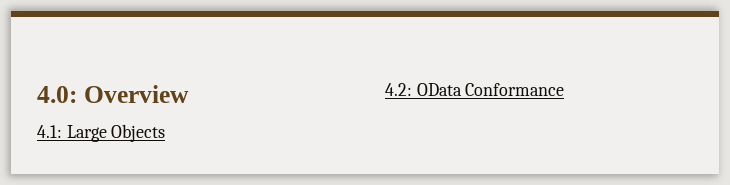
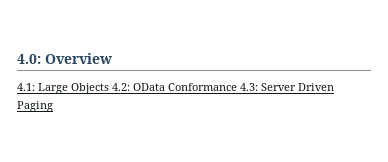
(166, 133) // -> (109, 88) none
(565, 89) none -> [240,83,334,91] [17,101,53,112] 4.3: Server Driven Paging

